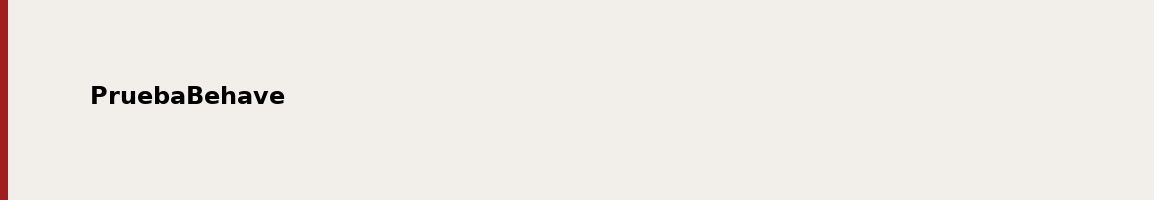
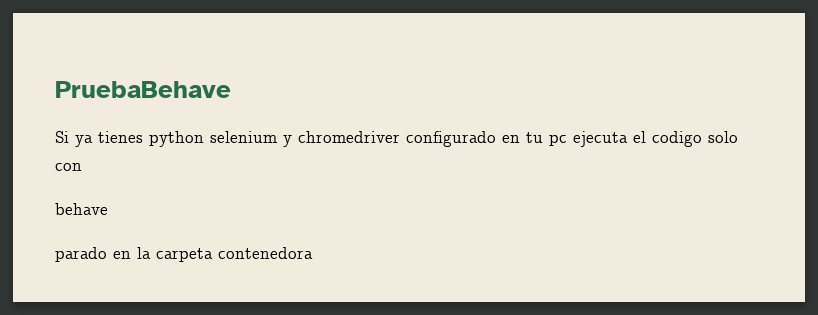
(285, 95) none -> [55,131,738,147] [55,163,82,171] [55,203,108,215] [55,247,313,262] // Si ya tienes python selenium y chromedriver configurado en tu pc ejecuta el codigo solo con // behave // parado en la carpeta contenedora

